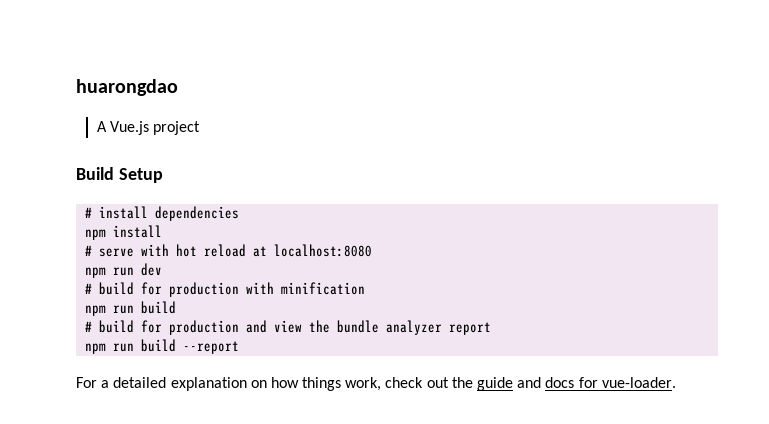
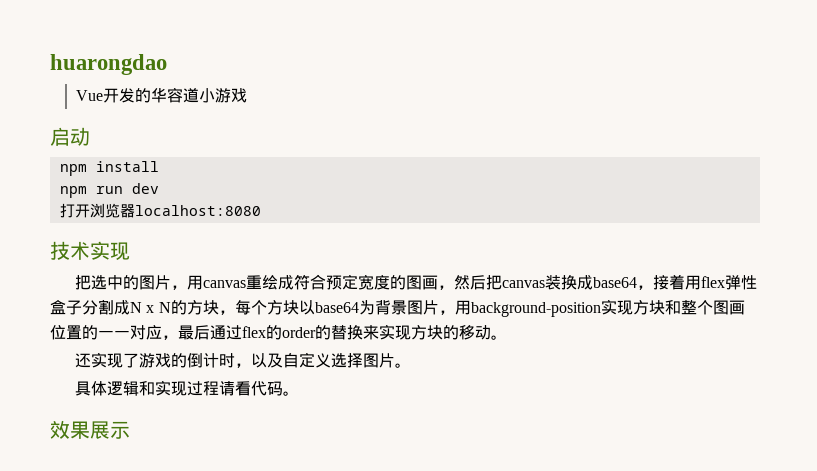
[96,121,201,135] [76,167,163,183] [85,206,240,221] [85,225,163,240] [85,244,373,257] [85,263,163,278] [85,282,366,297] [85,301,177,316] [85,320,492,335] [85,339,240,354] [76,377,676,391] A Vue.js project // Build Setup // # install dependencies // npm install // # serve with hot reload at localhost:8080 // npm run dev // # build for production with minification // npm run build // # build for production and view the bundle analyzer report // npm run build --report // For a detailed explanation on how things work, check out the guide and docs for vue-loader. -> [76,87,248,103] [50,127,90,146] [59,161,159,176] [59,183,159,198] [59,203,261,218] [50,241,130,261] [75,274,758,290] [50,299,745,317] [50,324,507,340] [75,352,412,368] [75,380,300,396] [50,420,130,439] Vue开发的华容道小游戏 // 启动 // npm install // npm run dev // 打开浏览器localhost:8080 // 技术实现 // 把选中的图片，用canvas重绘成符合预定宽度的图画，然后把canvas装换成base64，接着用flex弹性盒子分割成N x N的方块，每个方块以base64为背景图片，用background-position实现方块和整个图画位置的一一对应，最后通过flex的order的替换来实现方块的移动。 // 还实现了游戏的倒计时，以及自定义选择图片。 // 具体逻辑和实现过程请看代码。 // 效果展示

